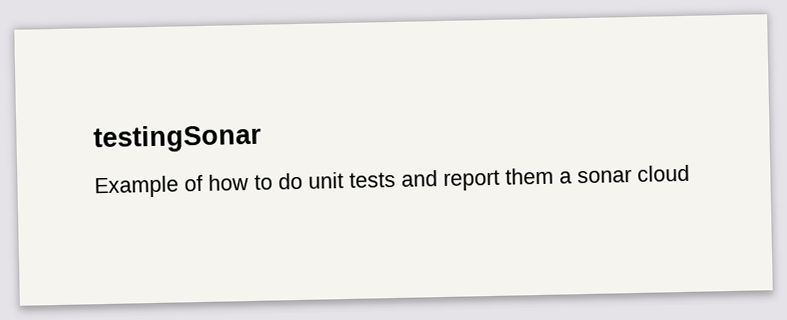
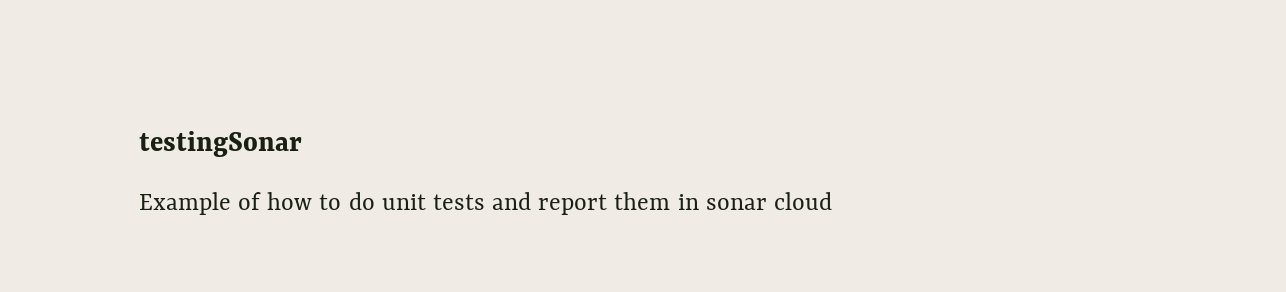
[559,171,572,184] a -> [677,194,699,210] in

